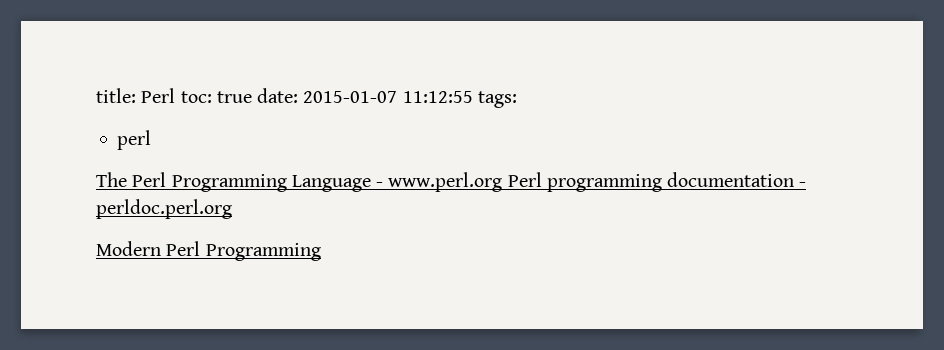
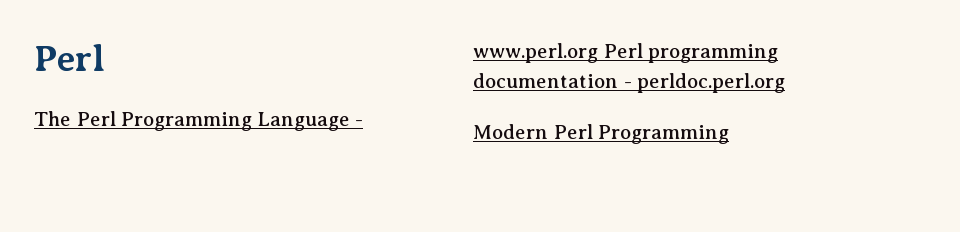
[96,88,517,108] [117,130,152,150] title: Perl toc: true date: 2015-01-07 11:12:55 tags: // perl -> [34,44,105,71] Perl

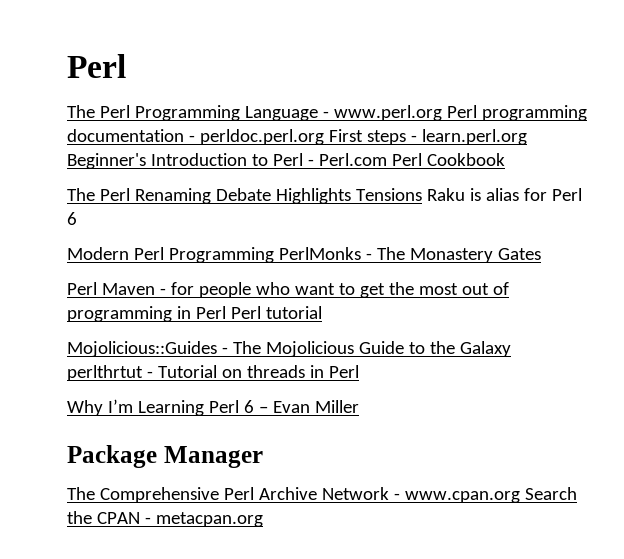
[473,124,730,144] // Modern Perl Programming -> [328,129,527,145] [67,153,505,169] [67,188,582,204] [67,212,77,225] [67,247,541,263] [67,282,509,298] [67,306,322,322] [67,341,511,357] [67,365,359,381] [67,399,359,416] [67,445,263,468] [67,487,577,503] [67,511,263,527] First steps - learn.perl.org Beginner's Introduction to Perl - Perl.com Perl Cookbook // The Perl Renaming Debate Highlights Tensions Raku is alias for Perl 6 // Modern Perl Programming PerlMonks - The Monastery Gates // Perl Maven - for people who want to get the most out of programming in Perl Perl tutorial // Mojolicious::Guides - The Mojolicious Guide to the Galaxy perlthrtut - Tutorial on threads in Perl // Why I’m Learning Perl 6 – Evan Miller // Package Manager // The Comprehensive Perl Archive Network - www.cpan.org Search the CPAN - metacpan.org

